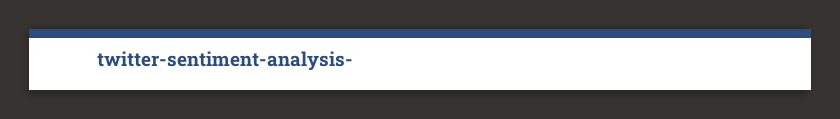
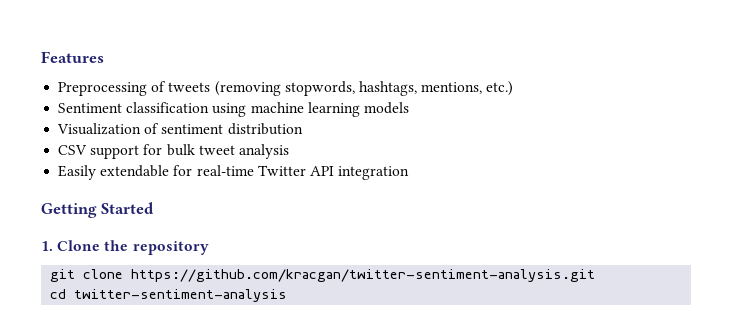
[97,51,353,71] twitter-sentiment-analysis- -> [41,51,104,63] [58,81,514,96] [58,102,409,117] [57,123,303,135] [58,144,289,159] [58,165,410,180] [41,202,155,218] [41,240,209,255] [50,269,596,282] [50,289,288,302] Features // Preprocessing of tweets (removing stopwords, hashtags, mentions, etc.) // Sentiment classification using machine learning models // Visualization of sentiment distribution // CSV support for bulk tweet analysis // Easily extendable for real-time Twitter API integration // Getting Started // 1. Clone the repository // git clone https://github.com/kracgan/twitter-sentiment-analysis.git // cd twitter-sentiment-analysis

